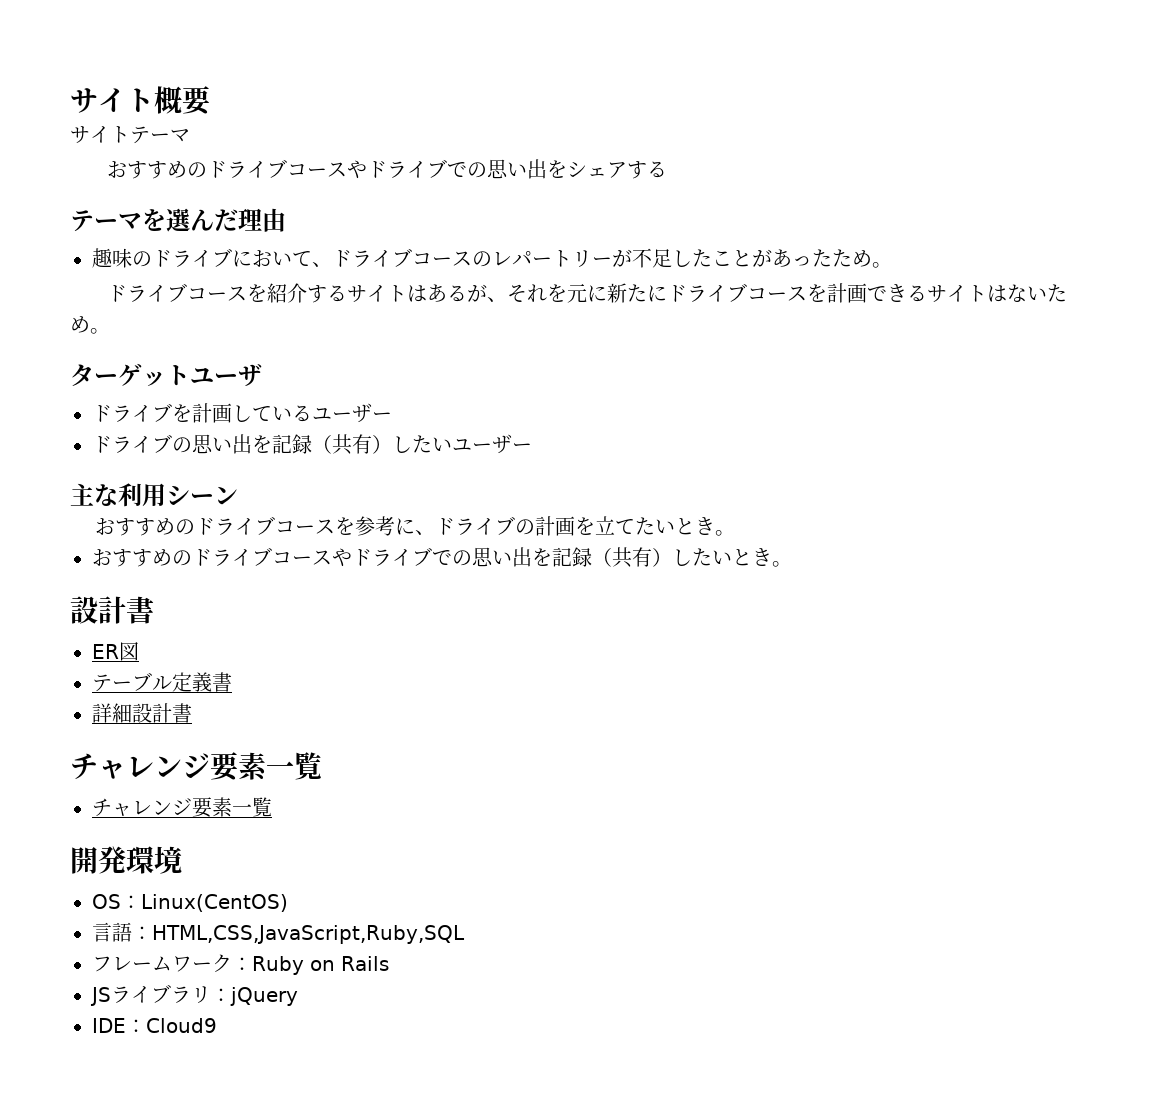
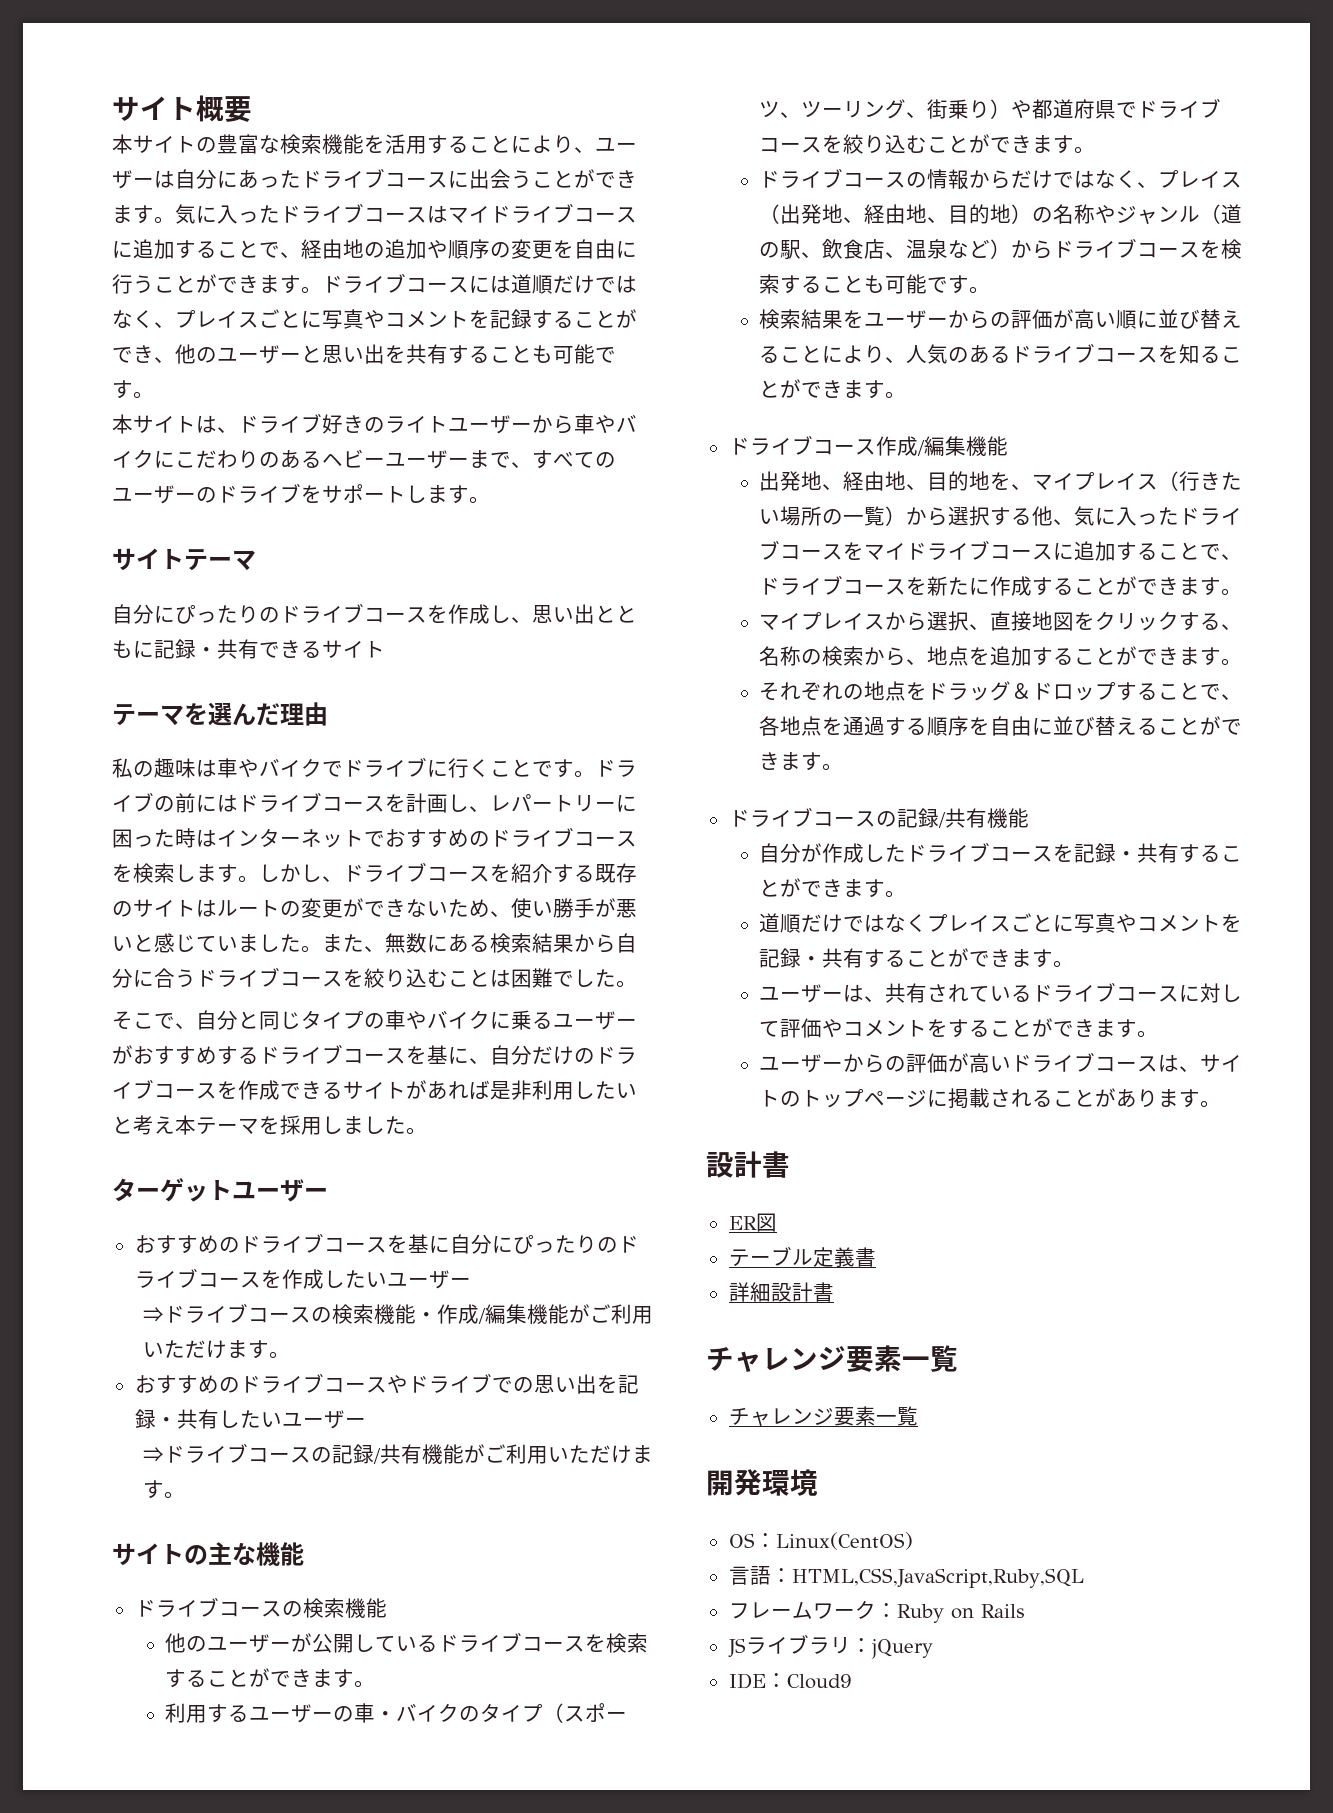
[70,126,190,144] [106,159,667,179] [70,208,286,232] [92,248,892,268] サイトテーマ // おすすめのドライブコースやドライブでの思い出をシェアする // テーマを選んだ理由 // 趣味のドライブにおいて、ドライブコースのレパートリーが不足したことがあったため。 // -> [112,134,637,154] [112,168,637,189] [112,203,637,224] [112,239,637,259] [112,273,637,294] [112,309,637,329] [112,344,616,364] [112,380,154,399] [112,413,637,434] [112,449,616,469] [112,483,490,504] [112,548,256,571] [112,603,637,624] [112,639,385,659] [112,702,328,726] [112,757,637,778] [112,792,637,813] [112,827,637,848] [112,863,343,883] 本サイトの豊富な検索機能を活用することにより、ユーザーは自分にあったドライブコースに出会うことができます。気に入ったドライブコースはマイドライブコースに追加することで、経由地の追加や順序の変更を自由に行うことができます。ドライブコースには道順だけではなく、プレイスごとに写真やコメントを記録することができ、他のユーザーと思い出を共有することも可能です。 // 本サイトは、ドライブ好きのライトユーザーから車やバイクにこだわりのあるヘビーユーザーまで、すべてのユーザーのドライブをサポートします。 // サイトテーマ // 自分にぴったりのドライブコースを作成し、思い出とともに記録・共有できるサイト // テーマを選んだ理由 // 私の趣味は車やバイクでドライブに行くことです。ドライブの前にはドライブコースを計画し、レパートリーに困った時はインターネットでおすすめのドライブコースを検索します。しかし、
[346,283,1067,303] [70,316,90,333] サイトはあるが、それを元に新たにドライブコースを計画できるサイトはないため -> [595,863,637,883] [112,898,637,918] [112,933,637,953] [112,967,637,988] [112,1010,637,1030] [112,1044,637,1065] [112,1079,637,1100] [112,1115,406,1135] 既存のサイトはルートの変更ができないため、使い勝手が悪いと感じていました。また、無数にある検索結果から自分に合うドライブコースを絞り込むことは困難でした。 // そこで、自分と同じタイプの車やバイクに乗るユーザーがおすすめするドライブコースを基に、自分だけのドライブコースを作成できるサイトがあれば是非利用したいと考え本テーマを採用しました
[92,403,392,423] [92,434,532,455] [70,483,238,507] [94,516,715,536] // ドライブを計画しているユーザー // ドライブの思い出を記録（共有）したいユーザー // 主な利用シーン // おすすめのドライブコースを参考に、ドライブの計画を立てたいとき -> [304,1187,328,1199] [134,1233,639,1254] [134,1268,471,1289] [142,1303,653,1324] [142,1340,269,1359] ー // おすすめのドライブコースを基に自分にぴったりのドライブコースを作成したいユーザー // ⇒ドライブコースの検索機能・作成/編集機能がご利用いただけます
[592,547,772,568] （共有）したいとき -> [155,1409,366,1429] [142,1443,653,1464] [142,1480,185,1499] [112,1542,304,1566] [134,1597,387,1618] [165,1632,649,1653] [165,1668,376,1688] [165,1703,628,1723] [759,98,1222,119] [759,134,1096,154] [759,168,1243,190] [759,204,1243,224] [759,238,1243,260] [759,274,991,294] [759,309,1243,329] [759,343,1243,364] [759,379,907,399] [728,435,1008,456] [759,471,1243,491] [759,506,1243,526] [759,540,1243,561] [759,575,1243,596] [759,611,1243,631] [759,646,1243,666] [759,681,1243,701] [759,716,1243,736] [759,752,844,771] [728,807,1029,828] [759,842,1243,863] [759,878,907,898] [759,913,1243,933] [759,948,1075,968] [759,982,1243,1003] [759,1018,1159,1038] [759,1052,1243,1073] [759,1088,1201,1109] ・共有したいユーザー // ⇒ドライブコースの記録/共有機能がご利用いただけます。 // サイトの主な機能 // ドライブコースの検索機能 // 他のユーザーが公開しているドライブコースを検索することができます。 // 利用するユーザーの車・バイクのタイプ（スポーツ、ツーリング、街乗り）や都道府県でドライブコースを絞り込むことができます。 // ドライブコースの情報からだけではなく、プレイス（出発地、経由地、目的地）の名称やジャンル（道の駅、飲食店、温泉など）からドライブコースを検索することも可能です。 // 検索結果をユーザーからの評価が高い順に並び替えることにより、人気のあるドライブコースを知ることができます。 // ドライブコース作成/編集機能 // 出発地、経由地、目的地を、マイプレイス（行きたい場所の一覧）から選択する他、気に入ったドライブコースをマイドライブコースに追加することで、ドライブコースを新たに作成することができます。 // マイプレイスから選択、直接地図をクリックする、名称の検索から、地点を追加することができます。 // それぞれの地点をドラッグ＆ドロップすることで、各地点を通過する順序を自由に並び替えることができます。 // ドライブコースの記録/共有機能 // 自分が作成したドライブコースを記録・共有することができます。 // 道順だけではなくプレイスごとに写真やコメントを記録・共有することができます。 // ユーザーは、共有されているドライブコースに対して評価やコメントをすることができます。 // ユーザーからの評価が高いドライブコースは、サイトのトップページに掲載されることがあります

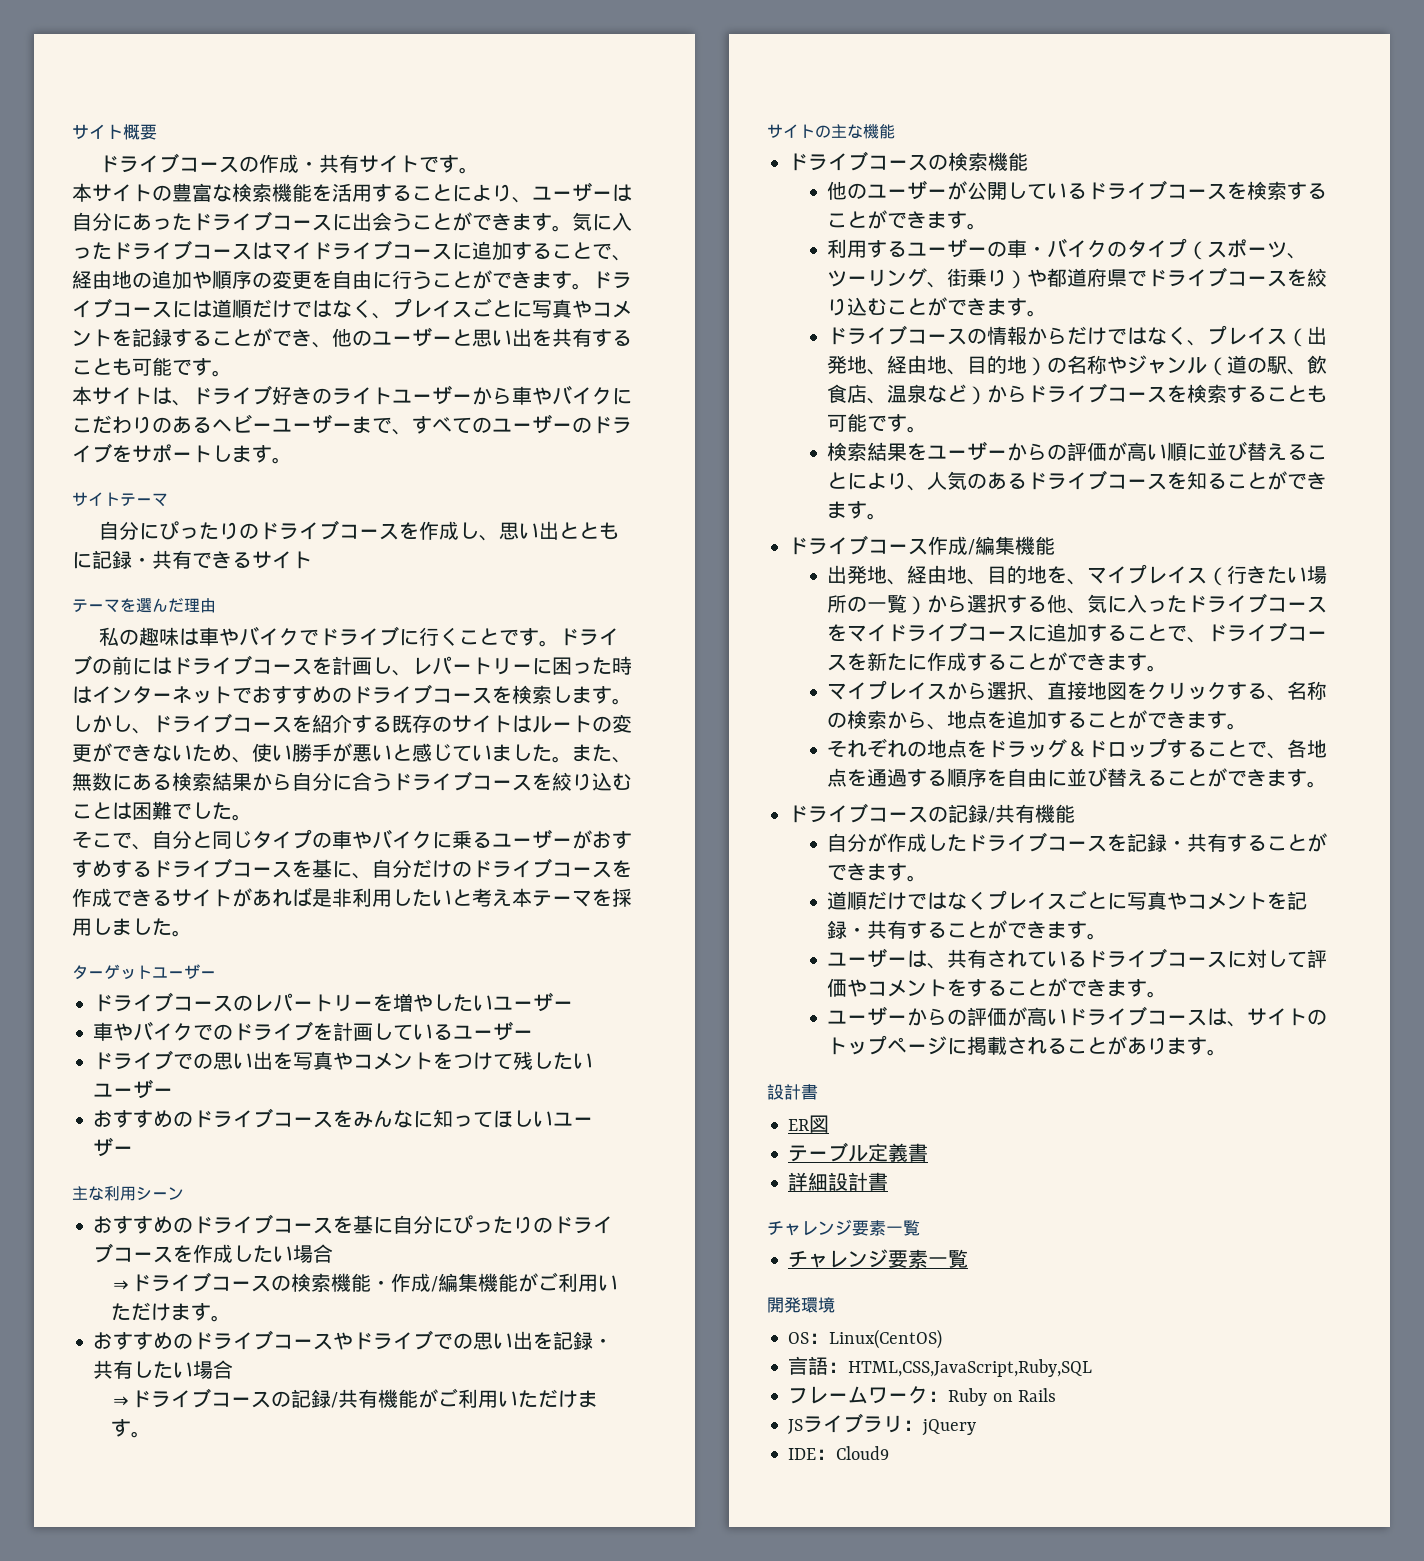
(252, 109) none -> [99,153,480,174] // ドライブコースの作成・共有サイトです。
(328, 1193) none -> [93,992,574,1012] [93,1021,534,1041] [93,1050,594,1071] [93,1079,174,1099] [93,1108,594,1128] [93,1137,134,1157] [72,1186,184,1201] // ドライブコースのレパートリーを増やしたいユーザー // 車やバイクでのドライブを計画しているユーザー // ドライブでの思い出を写真やコメントをつけて残したいユーザー // おすすめのドライブコースをみんなに知ってほしいユーザー // 主な利用シーン
[386,1270,471,1289] ユーザー -> [293,1244,334,1263] 場合
[281,1410,366,1429] ユーザー -> [193,1360,234,1379] 場合

